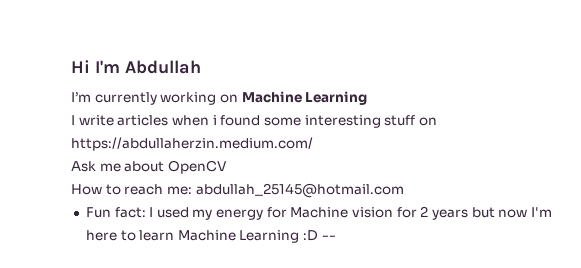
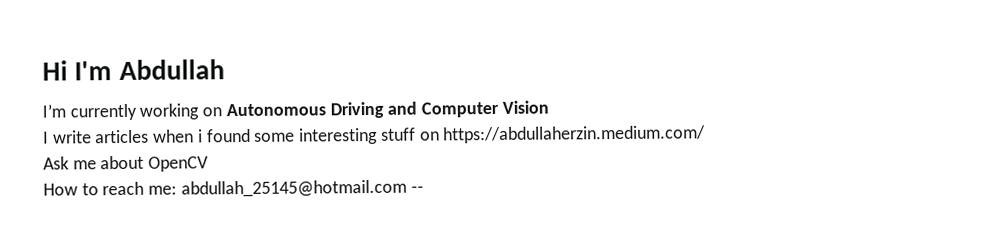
[241,91,368,105] Machine Learning -> [225,100,549,119] Autonomous Driving and Computer Vision
[85,206,552,220] [85,230,319,243] // Fun fact: I used my energy for Machine vision for 2 years but now I'm here to learn Machine Learning :D -> (407, 188) none

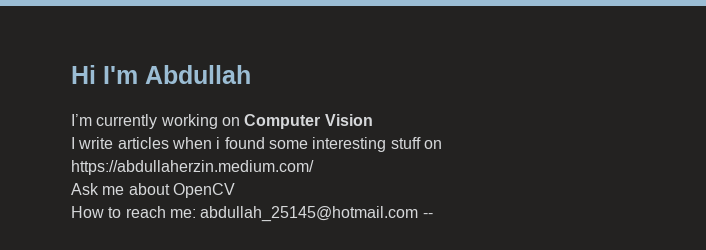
[225,101,418,119] Autonomous Driving and -> (240, 121) none

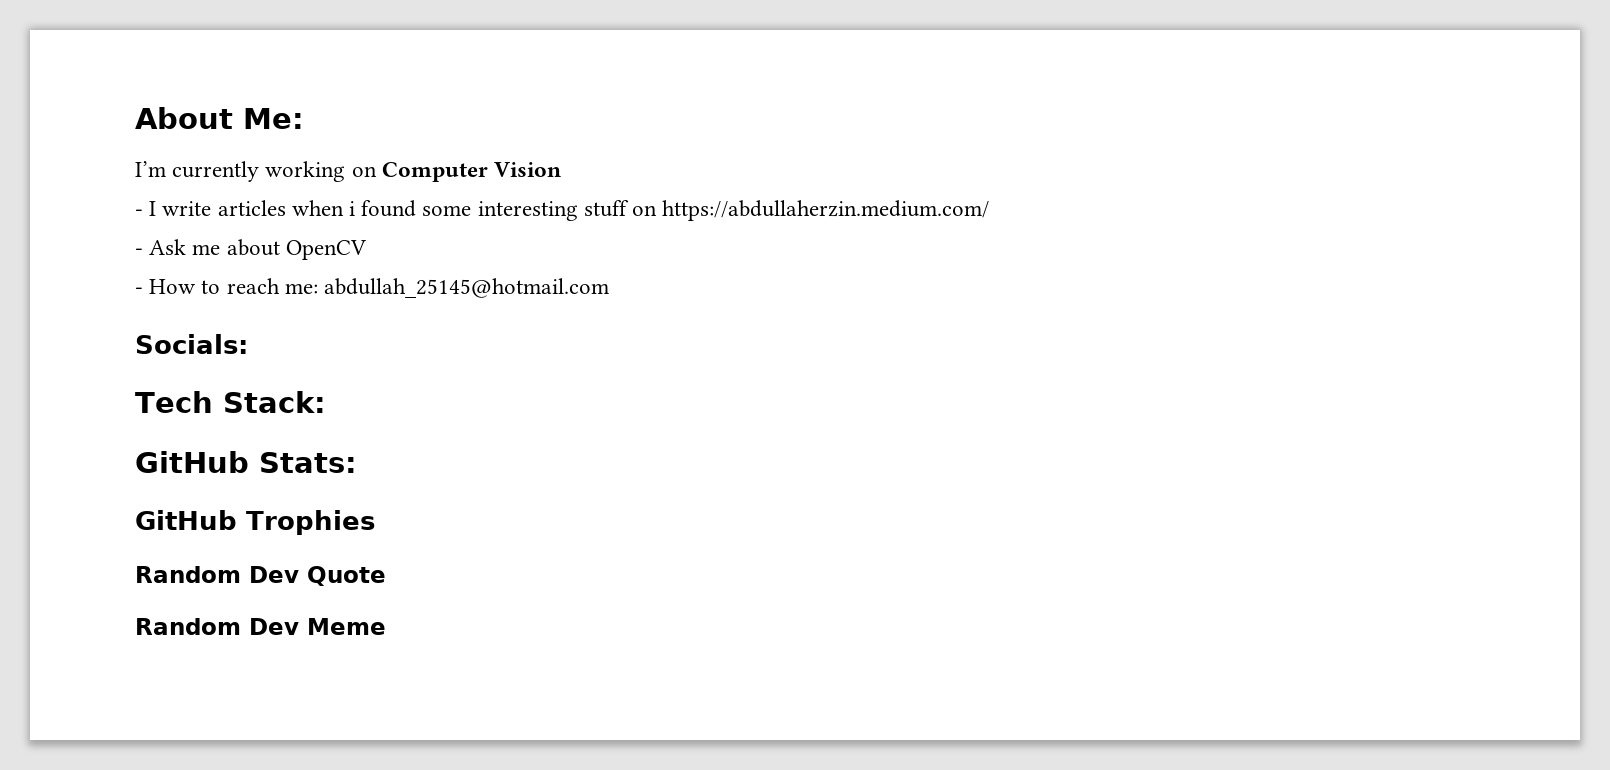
[71,65,251,84] Hi I'm Abdullah -> [135,107,304,129] About Me:
(373, 120) none -> [135,209,143,216] -
(314, 167) none -> [135,248,143,255] -
(235, 190) none -> [135,287,143,294] -
[422,213,433,218] -- -> [135,334,248,354] [135,391,326,413] [135,451,357,473] [135,510,375,535] [135,566,386,586] [135,618,386,635] // Socials: // Tech Stack: // GitHub Stats: // GitHub Trophies // Random Dev Quote // Random Dev Meme

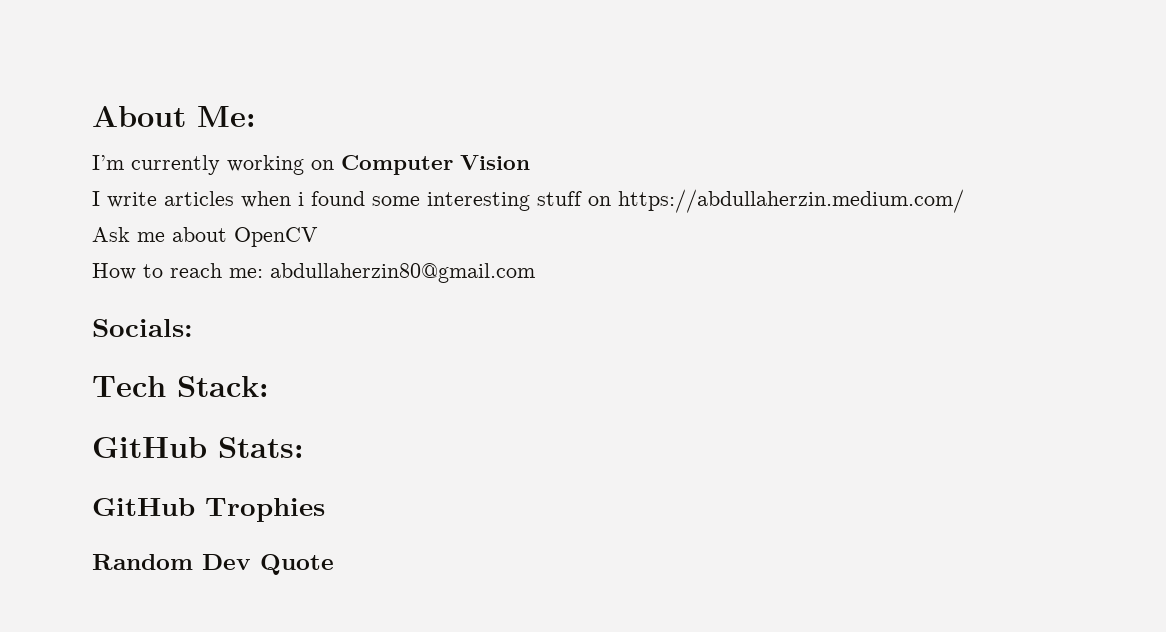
[135,209,143,216] - -> (530, 162) none
[135,248,143,255] - -> (964, 201) none
[135,287,143,294] - -> (318, 237) none
[324,278,610,298] abdullah_25145@hotmail.com -> [270,263,535,283] abdullaherzin80@gmail.com
[135,618,386,635] // Random Dev Meme -> (334, 564) none

